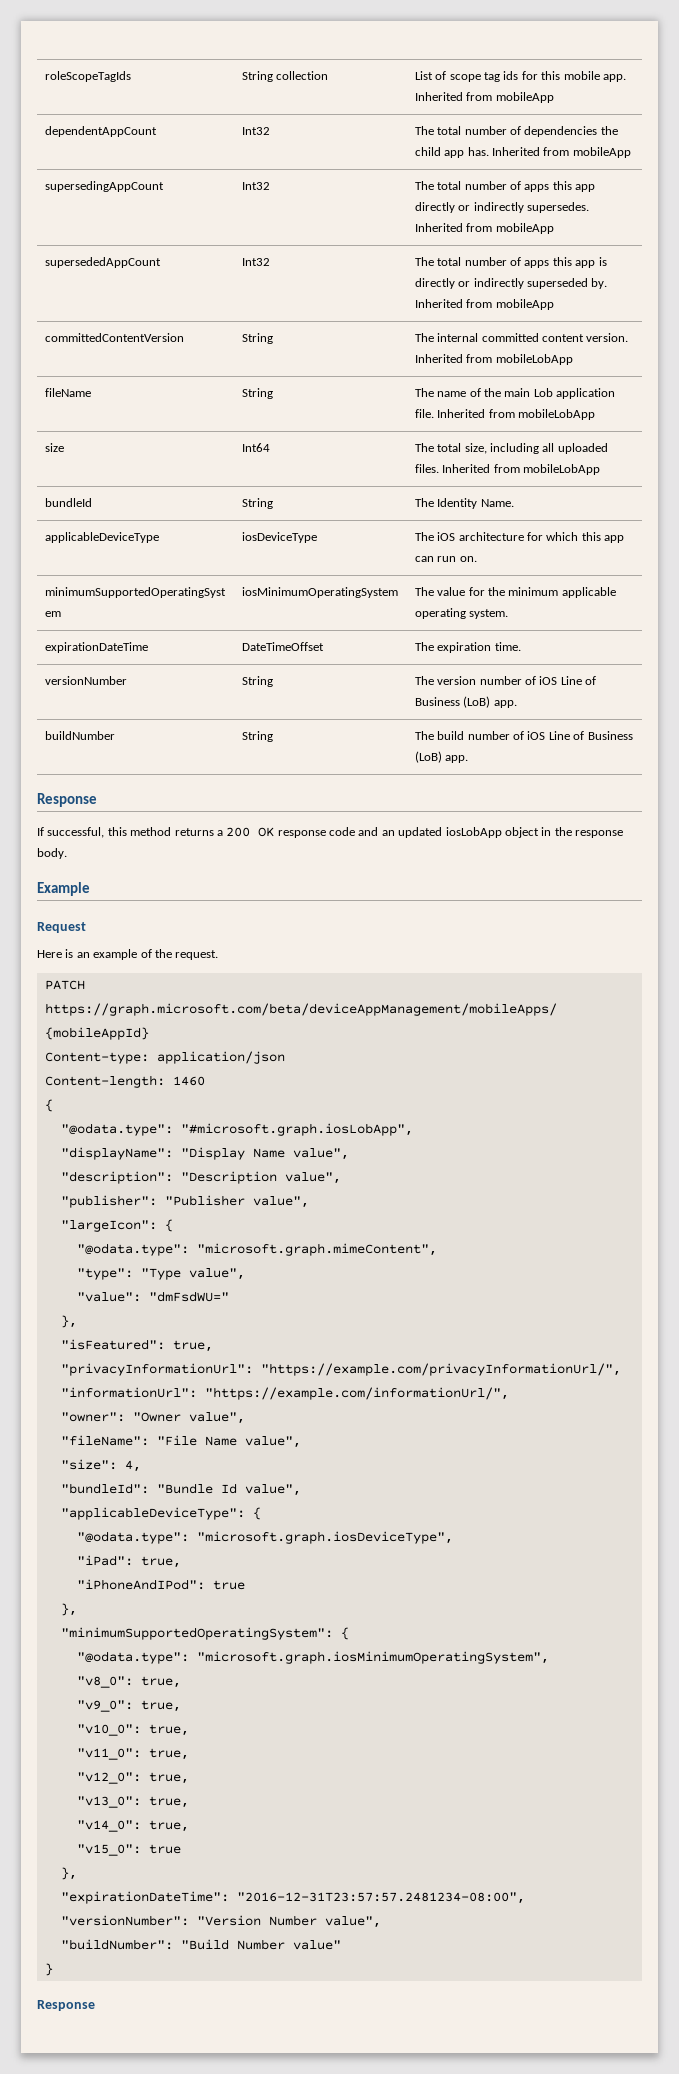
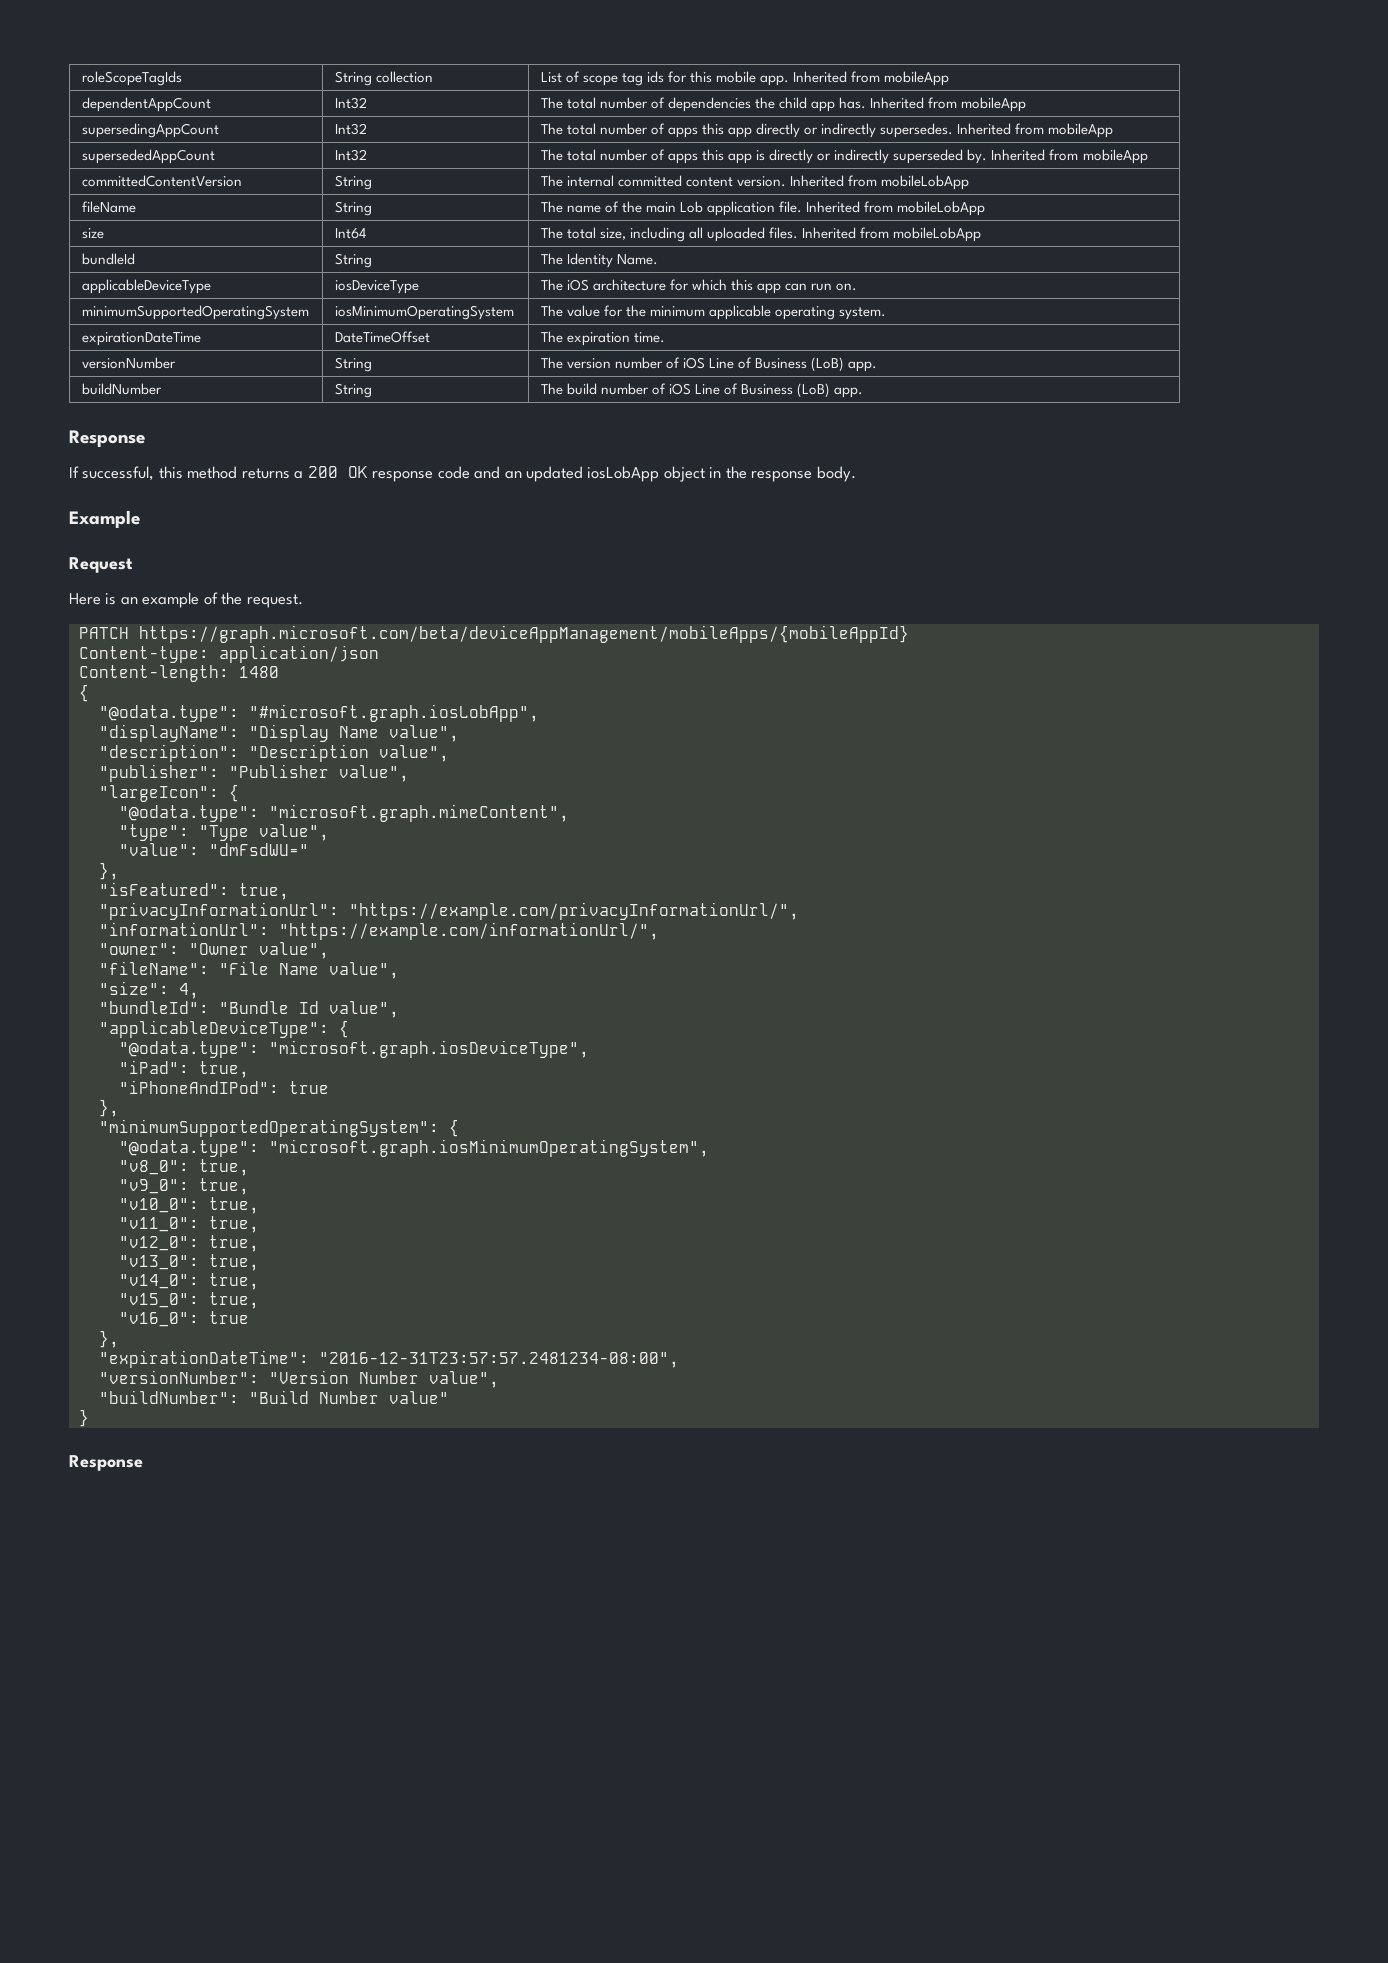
[172,1076,205,1086] 1460 -> [238,666,279,678] 1480
(141, 1850) none -> [208,1292,259,1309] [118,1312,199,1327] true, // "v16_0":

